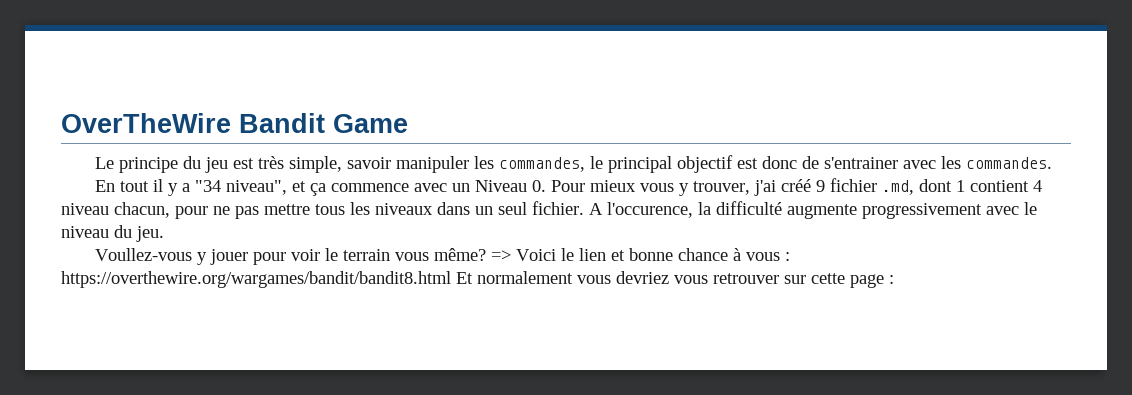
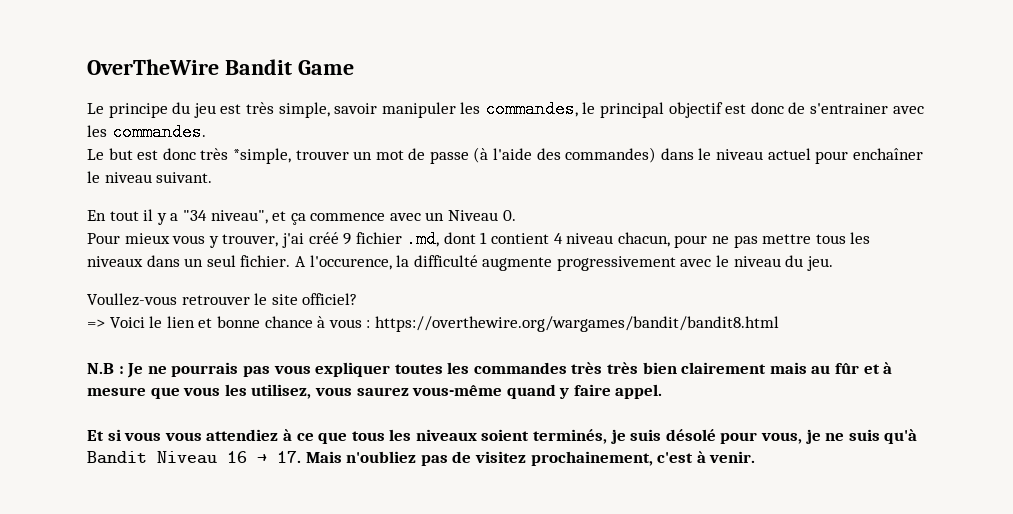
(1052, 163) none -> [87,147,923,164] [87,171,213,183] // Le but est donc très *simple, trouver un mot de passe (à l'aide des commandes) dans le niveau actuel pour enchaîner le niveau suivant.
(546, 186) none -> (516, 215) //
[196,248,486,265] y jouer pour voir le terrain vous même? -> [181,293,358,305] retrouver le site officiel? //
[456,271,894,288] Et normalement vous devriez vous retrouver sur cette page : -> [87,362,893,378] [87,384,663,399] [87,429,918,444] [87,451,756,466] // N.B : Je ne pourrais pas vous expliquer toutes les commandes très très bien clairement mais au fûr et à mesure que vous les utilisez, vous saurez vous-même quand y faire appel. // Et si vous vous attendiez à ce que tous les niveaux soient terminés, je suis désolé pour vous, je ne suis qu'à Bandit Niveau 16 → 17. Mais n'oubliez pas de visitez prochainement, c'est à venir.

